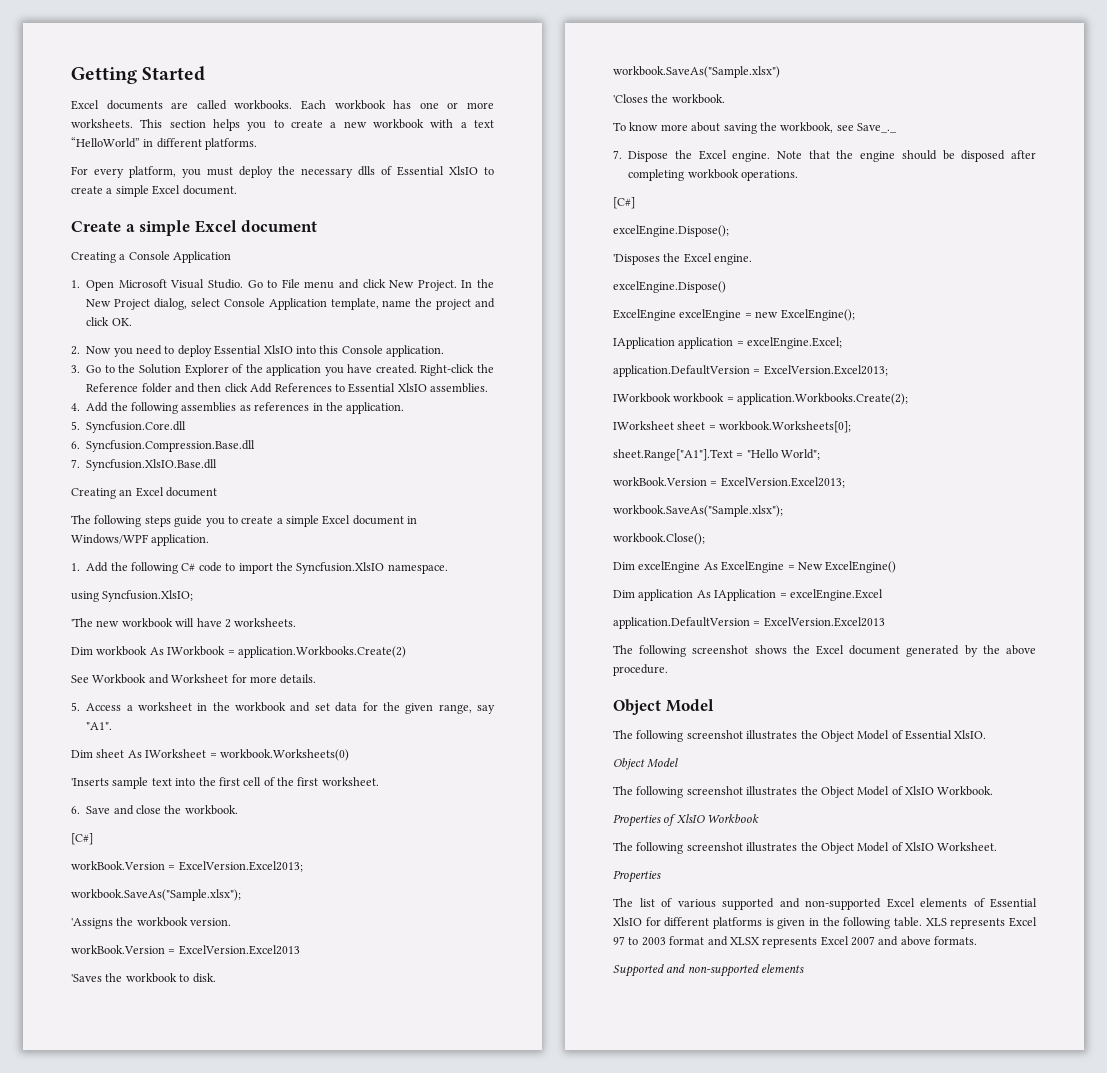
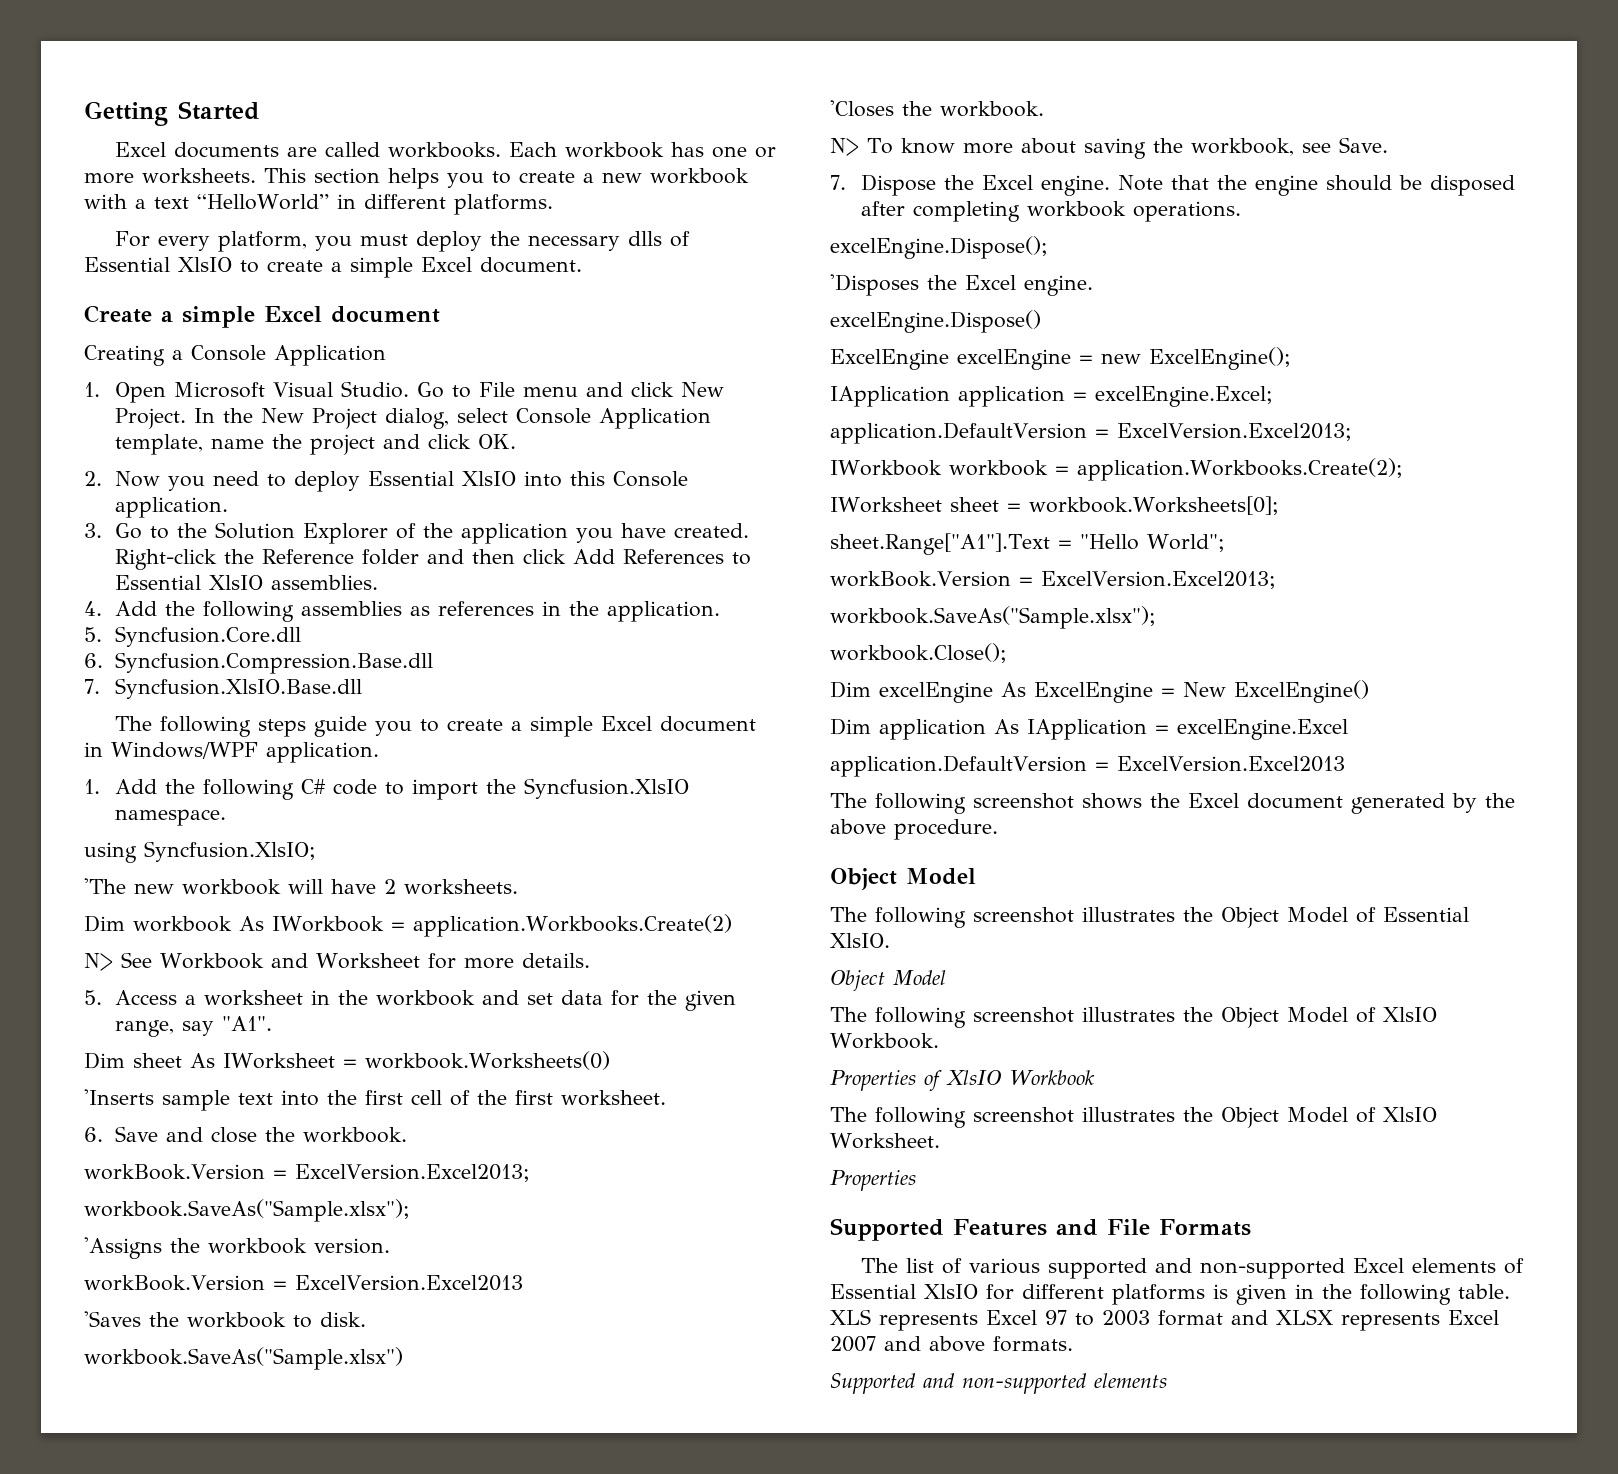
[71,487,218,499] // Creating an Excel document -> (362, 688) none
(406, 652) none -> [84,953,113,971] N>
[71,833,93,845] // [C#] -> (407, 1135) none
(725, 99) none -> [830,138,859,156] N>
[857,123,897,133] Save_._ -> [1338,137,1388,153] Save.
[613,197,635,209] // [C#] -> (1241, 211) none
(661, 876) none -> [830,1218,1251,1241] // Supported Features and File Formats

